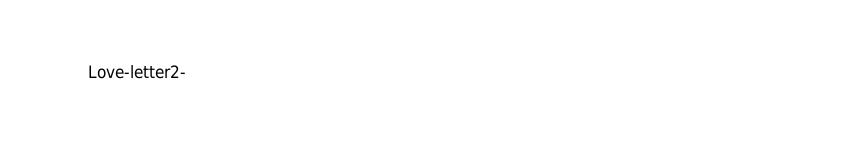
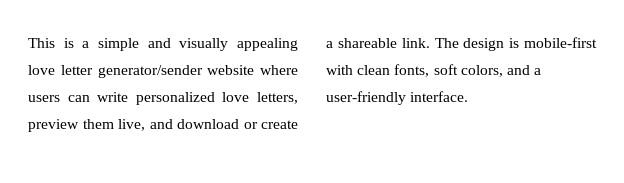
[88,65,186,79] Love-letter2- -> [28,38,298,51] [28,65,298,78] [28,92,298,105] [28,119,298,132] [326,37,597,51] [326,64,542,77] [326,91,469,105] This is a simple and visually appealing love letter generator/sender website where users can write personalized love letters, preview them live, and download or create a shareable link. The design is mobile-first with clean fonts, soft colors, and a user-friendly interface.

